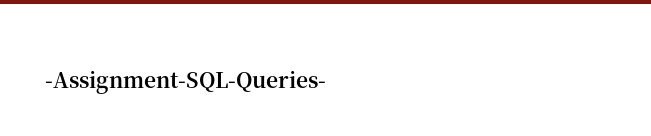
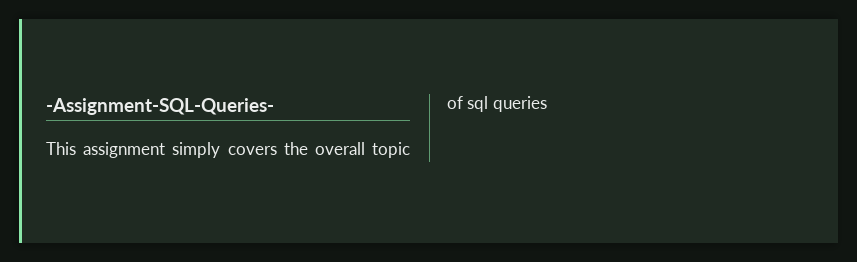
(326, 82) none -> [46,142,410,158] [447,96,547,112] // This assignment simply covers the overall topic of sql queries

